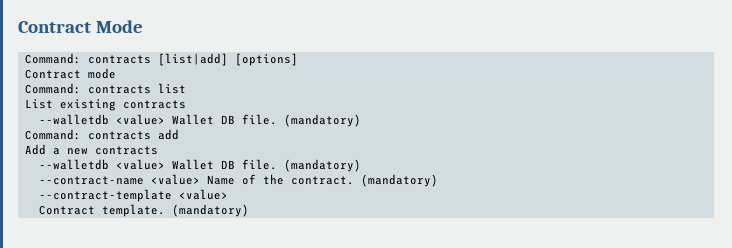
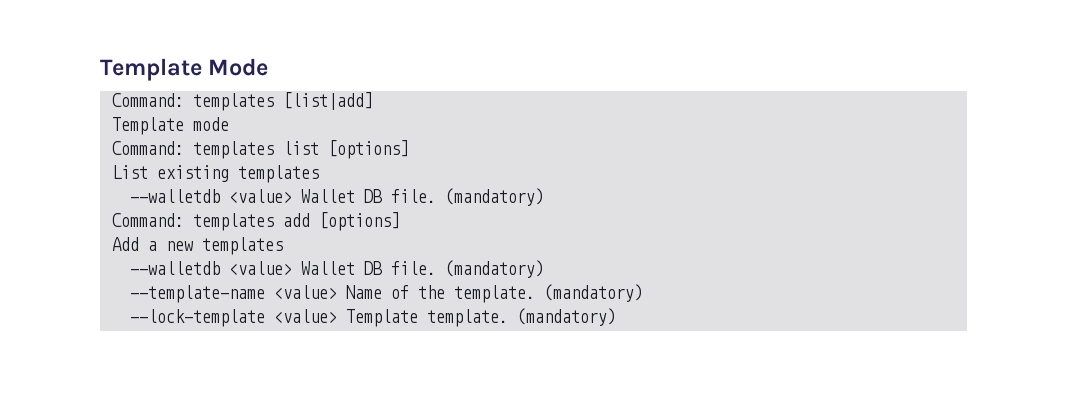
[18,21,91,33] Contract -> [100,58,202,81] Template
[88,55,152,64] contracts -> [193,93,275,111] templates
[235,53,299,66] [25,69,82,79] [options] // Contract -> [112,117,185,135] // Template
[88,85,152,94] contracts -> [193,141,275,159] templates
(187, 88) none -> [328,140,410,159] [options]
[123,100,187,109] contracts -> [238,165,320,183] templates
[88,131,152,140] contracts -> [193,213,275,231] templates
(180, 134) none -> [319,212,401,231] [options]
[95,146,159,155] [39,159,362,172] [39,176,145,185] contracts // --walletdb <value> Wallet DB file. (mandatory) // --contract-name -> [202,237,284,255] [130,260,545,278] [130,285,266,303] templates // --walletdb <value> Wallet DB file. (mandatory) // --template-name
[291,174,439,187] [39,189,229,202] [39,205,96,215] contract. (mandatory) // --contract-template <value> // Contract -> [454,284,644,303] [130,309,419,327] template. (mandatory) // --lock-template <value> Template

